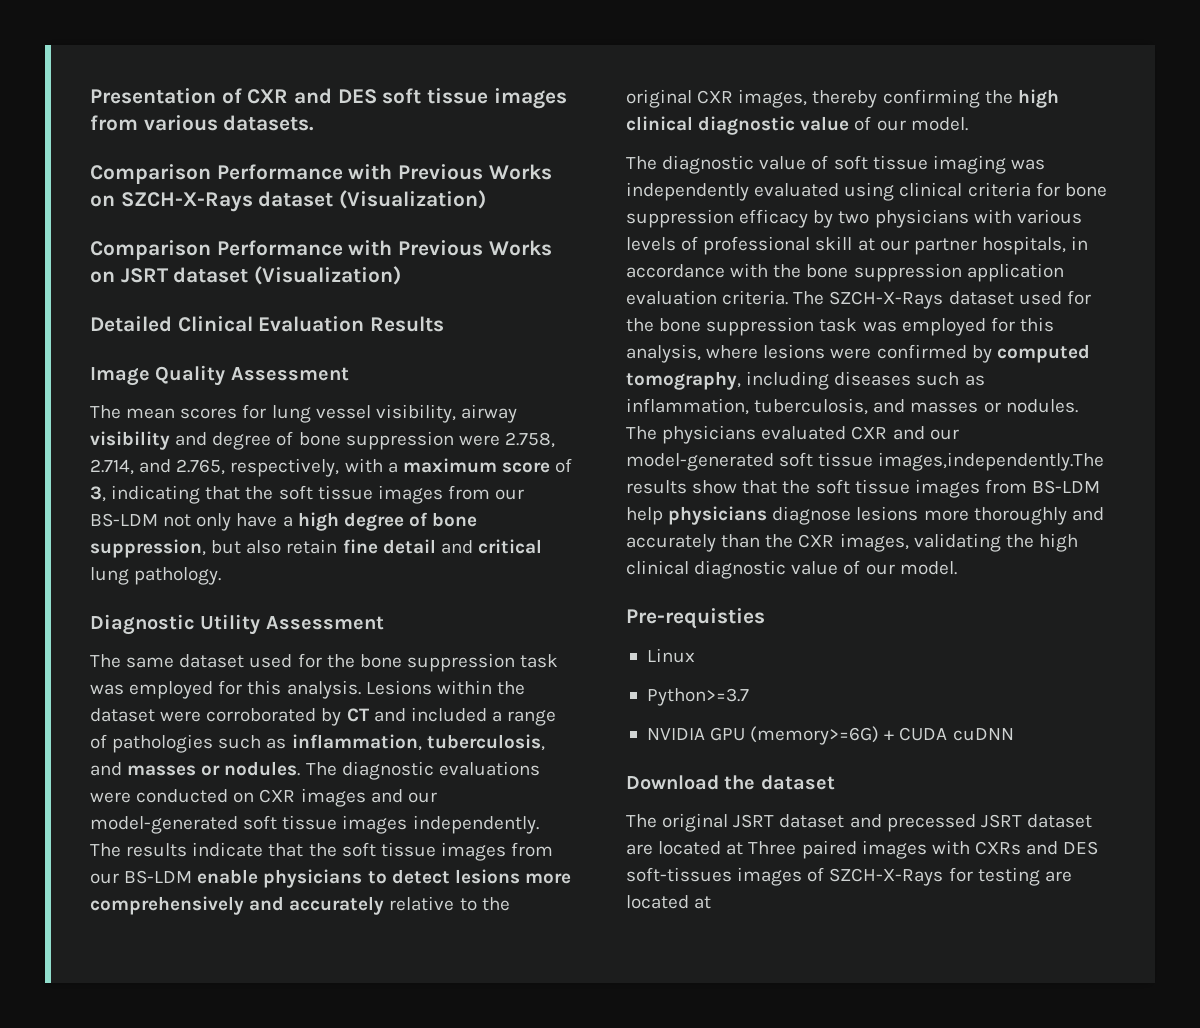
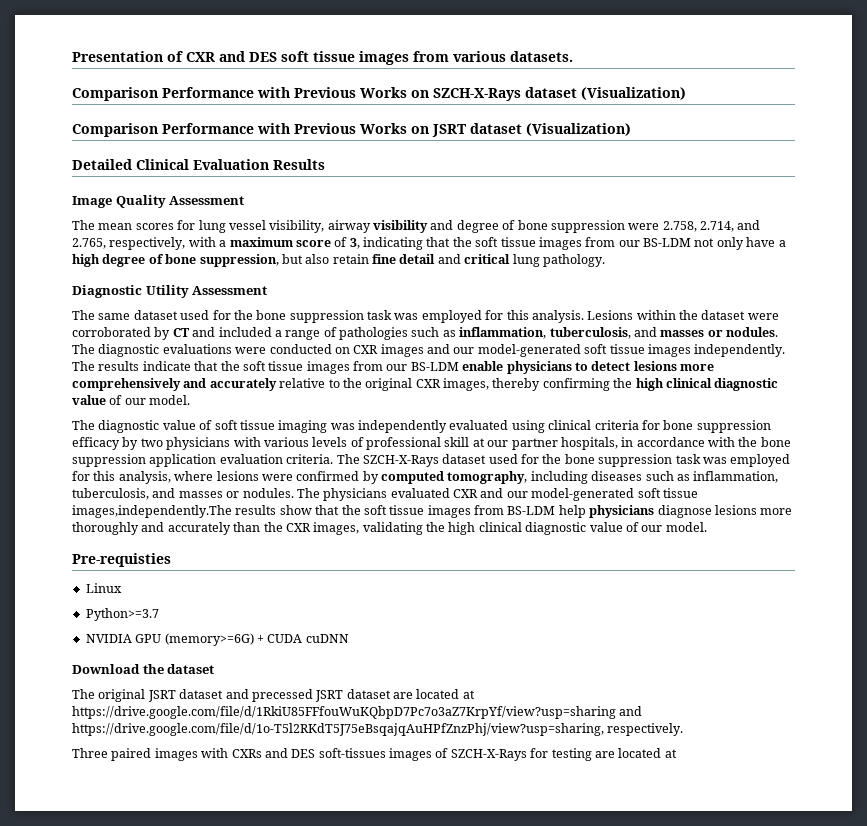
(744, 848) none -> [72,706,643,719] [72,723,684,736] https://drive.google.com/file/d/1RkiU85FFfouWuKQbpD7Pc7o3aZ7KrpYf/view?usp=sharing and https://drive.google.com/file/d/1o-T5l2RKdT5J75eBsqajqAuHPfZnzPhj/view?usp=sharing, respectively. //

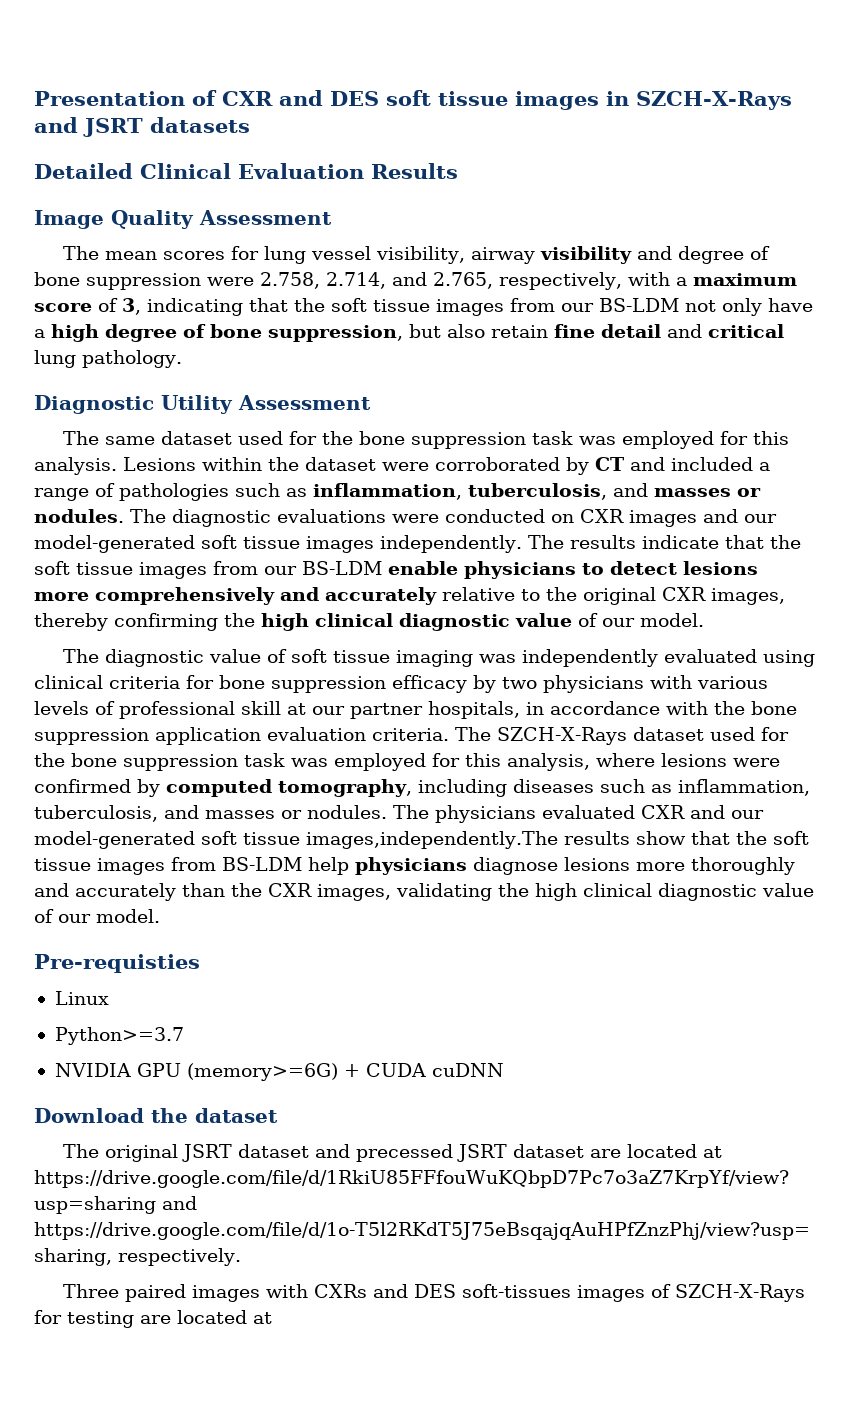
[413,51,573,62] [72,87,686,101] [72,123,631,137] from various datasets. // Comparison Performance with Previous Works on SZCH-X-Rays dataset (Visualization) // Comparison Performance with Previous Works on JSRT dataset (Visualization) -> [606,91,792,110] [34,117,250,137] in SZCH-X-Rays and JSRT datasets

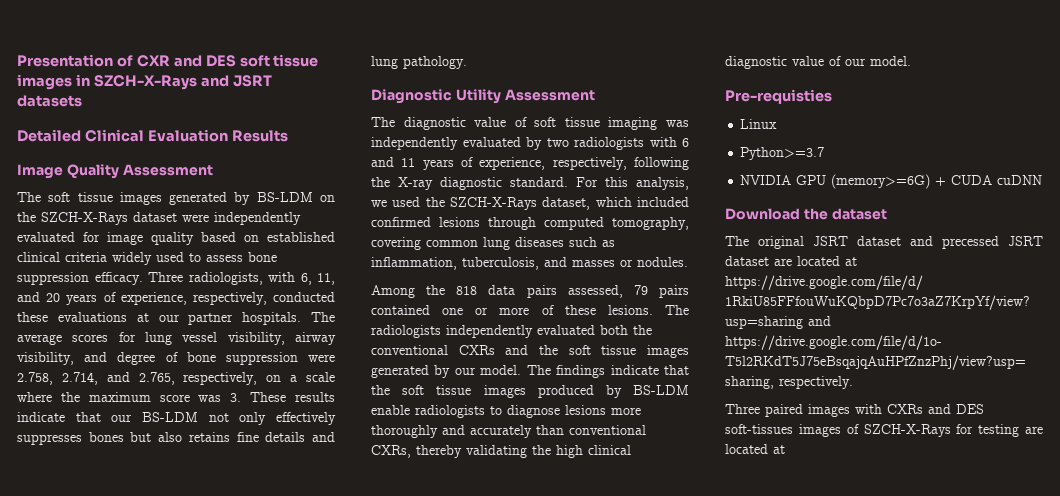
[105,251,158,260] mean -> [48,192,335,205] [17,212,301,225] [17,232,335,245] [17,252,277,265] [17,272,335,285] [17,292,335,305] [17,312,335,325] [17,334,62,345] soft tissue images generated by BS-LDM on the SZCH-X-Rays dataset were independently evaluated for image quality based on established clinical criteria widely used to assess bone suppression efficacy. Three radiologists, with 6, 11, and 20 years of experience, respectively, conducted these evaluations at our partner hospitals. The average
[540,246,633,264] visibility -> [17,352,74,365] visibility,
[627,272,797,286] [34,298,814,316] [34,324,784,342] with a maximum score of 3, indicating that the soft tissue images from our BS-LDM not only have a high degree of bone suppression, but also retain fine detail and critical -> [266,372,335,382] [17,392,335,402] [17,412,336,425] [17,432,336,445] on a scale where the maximum score was 3. These results indicate that our BS-LDM not only effectively suppresses bones but also retains fine details and
[63,431,790,449] [34,457,770,475] [34,483,761,501] [34,509,777,527] [34,535,801,553] [34,561,759,579] [34,587,785,605] [34,613,704,631] // The same dataset used for the bone suppression task was employed for this analysis. Lesions within the dataset were corroborated by CT and included a range of pathologies such as inflammation, tuberculosis, and masses or nodules. The diagnostic evaluations were conducted on CXR images and our model-generated soft tissue images independently. The results indicate that the soft tissue images from our BS-LDM enable physicians to detect lesions more comprehensively and accurately relative to the original CXR images, thereby confirming the high clinical diagnostic value of our model. -> (595, 95) none
[763,650,816,667] [34,675,768,693] [34,701,797,719] [34,727,789,745] [34,753,780,771] [34,779,507,797] using clinical criteria for bone suppression efficacy by two physicians with various levels of professional skill at our partner hospitals, in accordance with the bone suppression application evaluation criteria. The SZCH-X-Rays dataset used for the bone suppression task was employed for this analysis, where lesions were confirmed by computed tomography, including -> [526,137,689,150] [371,157,689,170] [371,177,689,190] [371,197,689,210] [371,217,689,230] [371,237,510,250] by two radiologists with 6 and 11 years of experience, respectively, following the X-ray diagnostic standard. For this analysis, we used the SZCH-X-Rays dataset, which included confirmed lesions through computed tomography, covering common lung
[393,805,764,823] [34,831,809,849] [34,857,468,875] The physicians evaluated CXR and our model-generated soft tissue images,independently.The results show that the soft tissue images from BS-LDM help physicians -> [371,285,689,298] [371,305,689,315] [371,325,652,338] [371,345,689,358] [371,365,689,378] [371,385,689,398] [371,405,502,418] // Among the 818 data pairs assessed, 79 pairs contained one or more of these lesions. The radiologists independently evaluated both the conventional CXRs and the soft tissue images generated by our model. The findings indicate that the soft tissue images produced by BS-LDM enable radiologists to
[231,883,391,901] the CXR images, -> [569,425,646,435] [371,445,462,458] conventional CXRs, thereby

